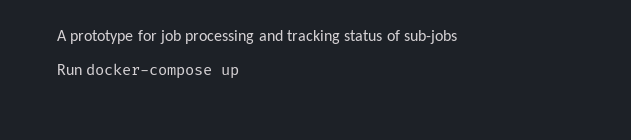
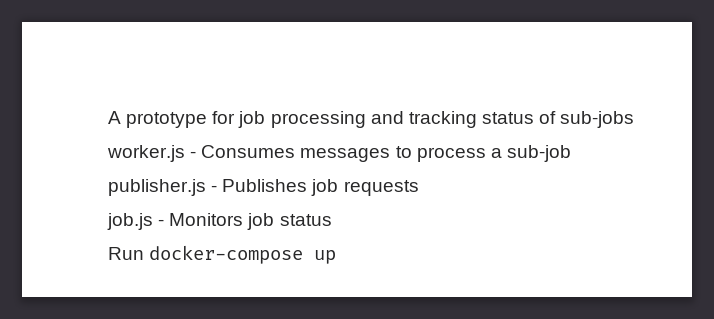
(457, 37) none -> [107,145,571,162] [108,179,419,196] [107,213,332,230] // worker.js - Consumes messages to process a sub-job // publisher.js - Publishes job requests // job.js - Monitors job status

